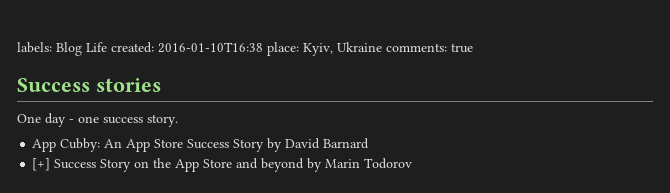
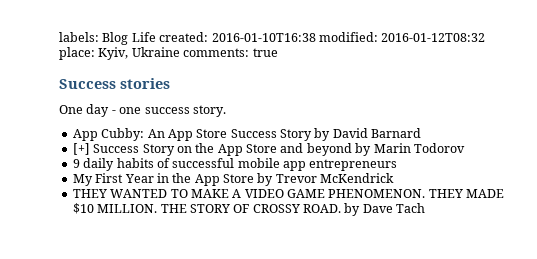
(263, 47) none -> [318,32,486,42] modified: 2016-01-12T08:32
(413, 163) none -> [72,158,398,171] [72,173,395,186] [72,189,505,198] [72,203,426,216] // 9 daily habits of successful mobile app entrepreneurs // My First Year in the App Store by Trevor McKendrick // THEY WANTED TO MAKE A VIDEO GAME PHENOMENON. THEY MADE $10 MILLION. THE STORY OF CROSSY ROAD. by Dave Tach

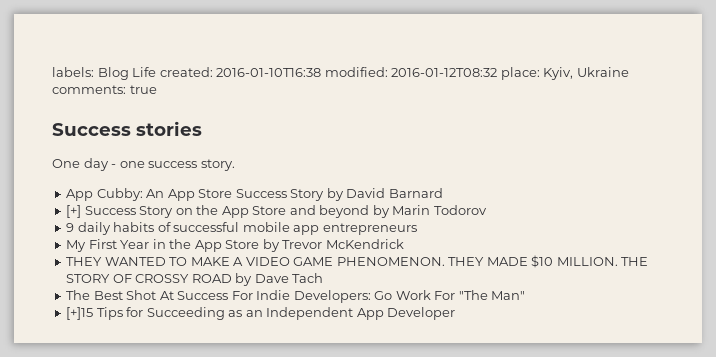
[303,204,341,213] ROAD. -> [191,274,232,283] ROAD
(426, 208) none -> [66,290,526,303] [66,307,456,320] // The Best Shot At Success For Indie Developers: Go Work For "The Man" // [+]15 Tips for Succeeding as an Independent App Developer

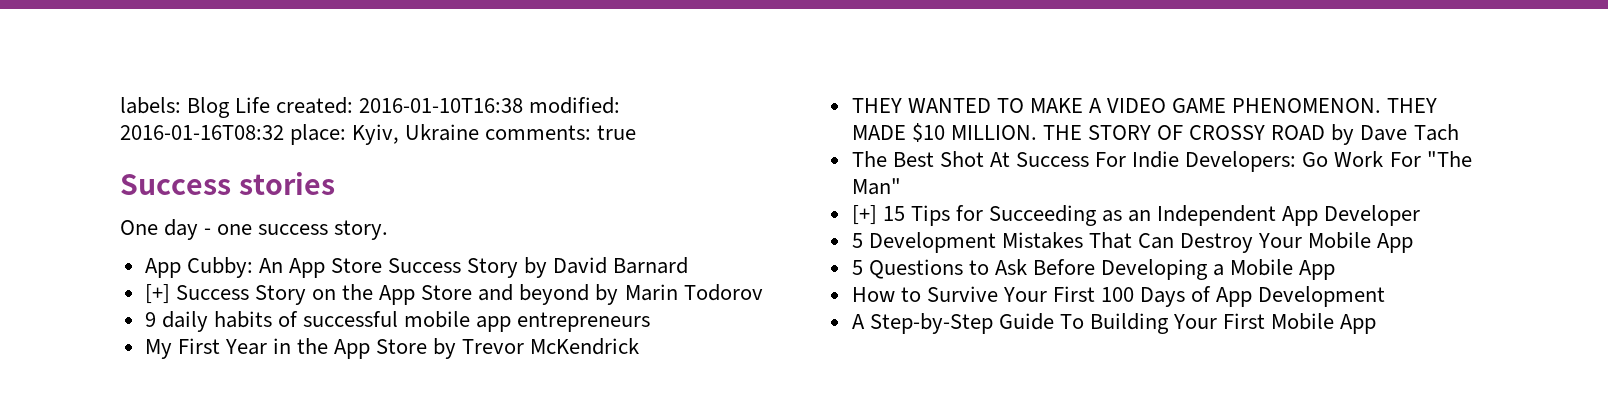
[391,68,498,77] 2016-01-12T08:32 -> [120,125,284,140] 2016-01-16T08:32
[66,307,94,320] [+]15 -> [851,205,905,225] [+] 15
(456, 313) none -> [851,232,1414,253] [851,259,1336,280] [851,286,1386,307] [851,313,1377,334] // 5 Development Mistakes That Can Destroy Your Mobile App // 5 Questions to Ask Before Developing a Mobile App // How to Survive Your First 100 Days of App Development // A Step-by-Step Guide To Building Your First Mobile App

